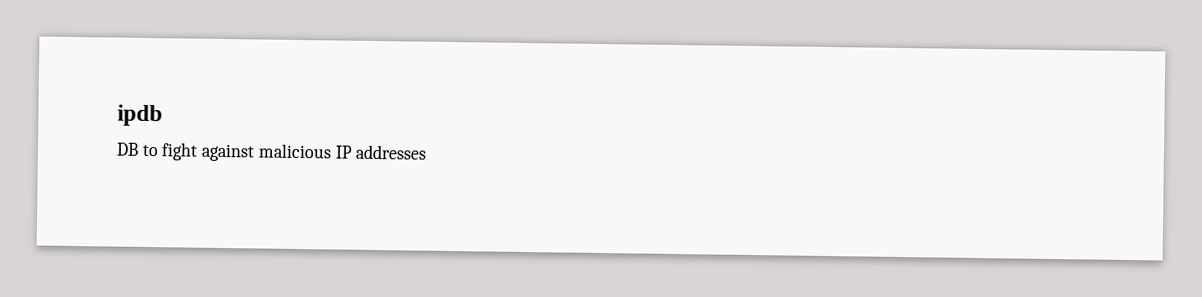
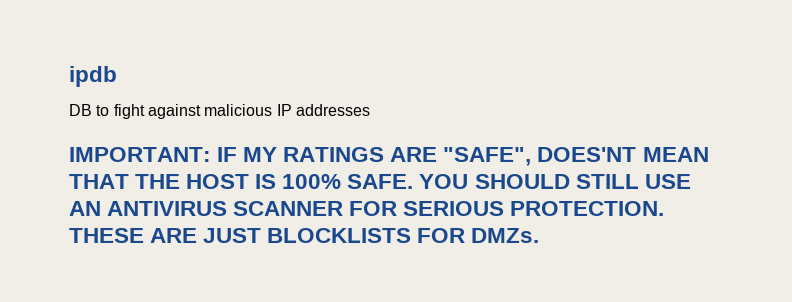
(428, 152) none -> [69,147,709,166] [69,174,691,189] [69,201,665,216] [69,228,540,243] // IMPORTANT: IF MY RATINGS ARE "SAFE", DOES'NT MEAN THAT THE HOST IS 100% SAFE. YOU SHOULD STILL USE AN ANTIVIRUS SCANNER FOR SERIOUS PROTECTION. THESE ARE JUST BLOCKLISTS FOR DMZs.

